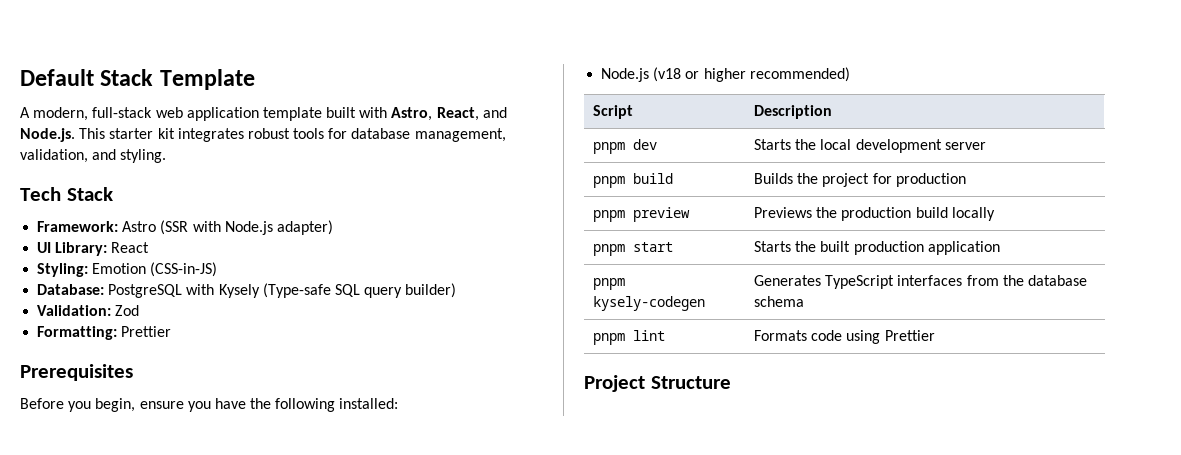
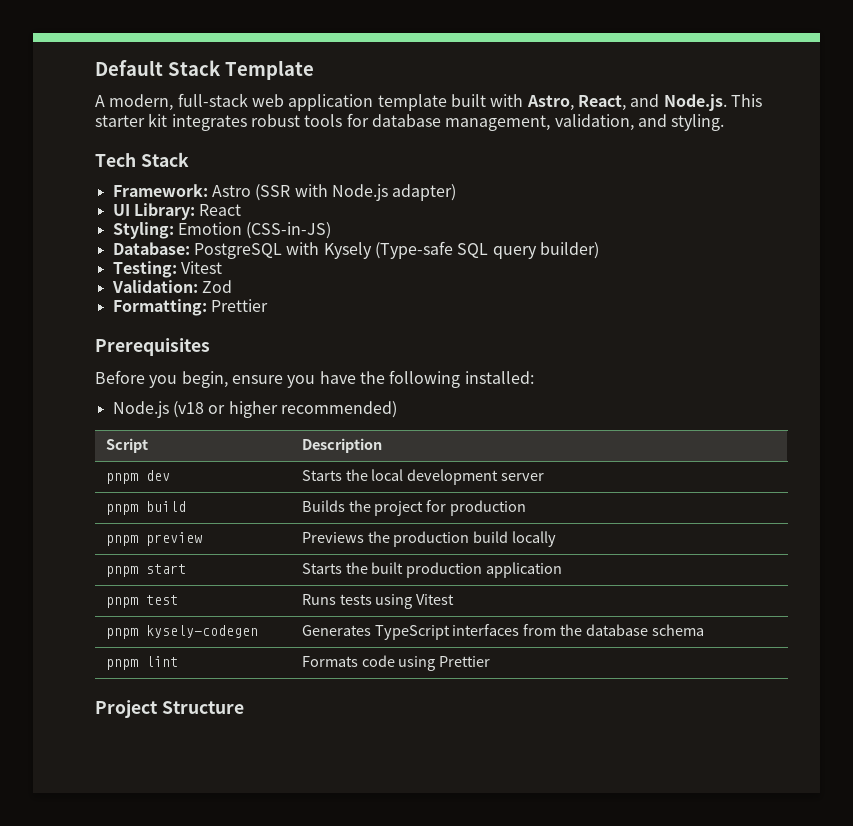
(457, 290) none -> [112,261,222,278] // Testing: Vitest
(1000, 248) none -> [105,595,178,608] [301,594,455,609] // pnpm test | Runs tests using Vitest

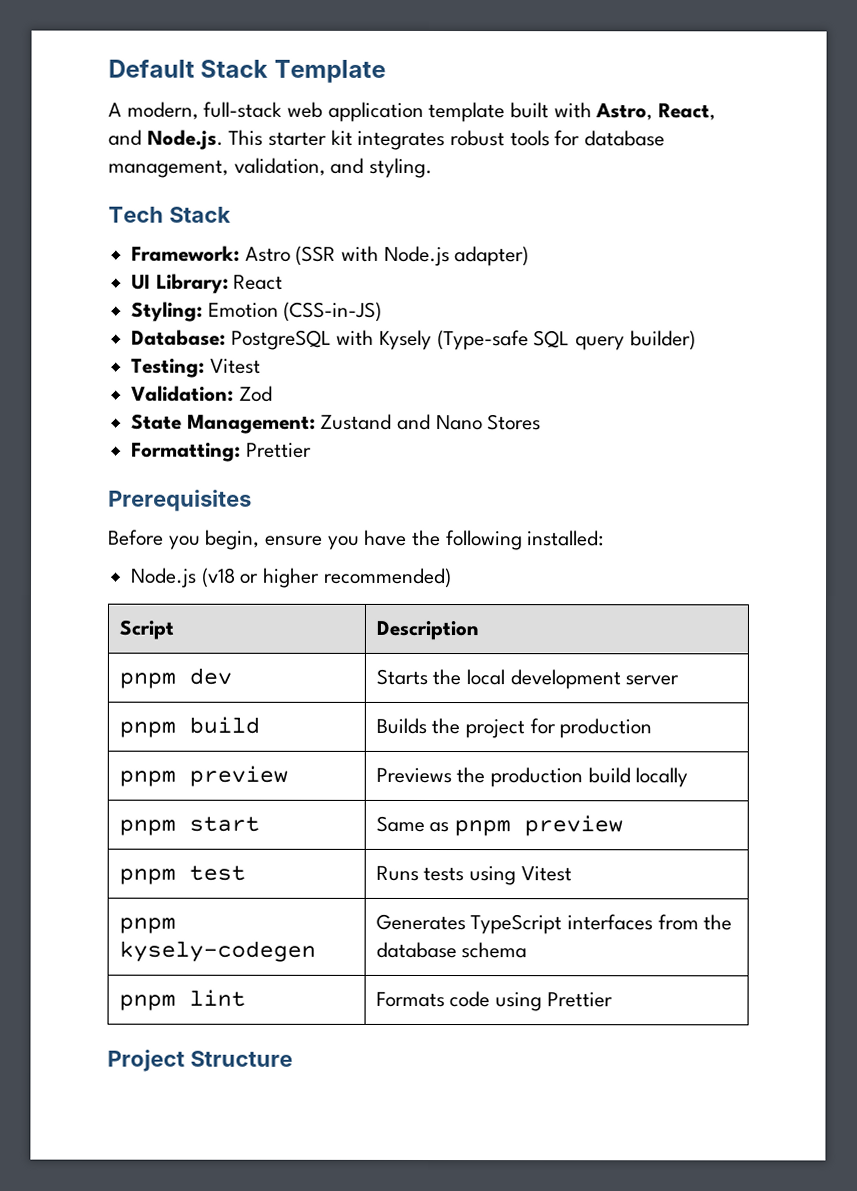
(232, 286) none -> [131,413,542,434] // State Management: Zustand and Nano Stores
[301,562,563,578] Starts the built production application -> [375,815,623,837] Same as pnpm preview

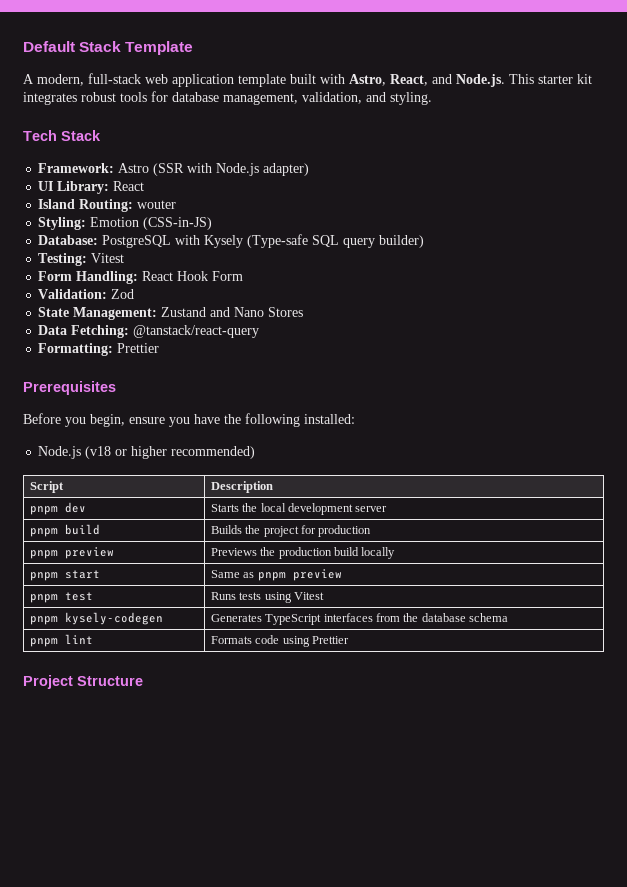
(284, 282) none -> [38,199,177,212] // Island Routing: wouter
(261, 366) none -> [38,271,244,284] // Form Handling: React Hook Form
(542, 422) none -> [38,325,260,338] // Data Fetching: @tanstack/react-query

